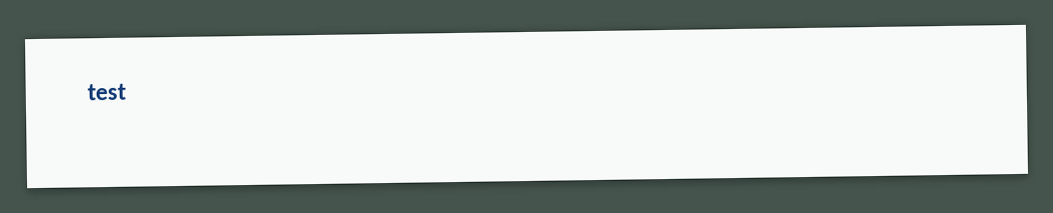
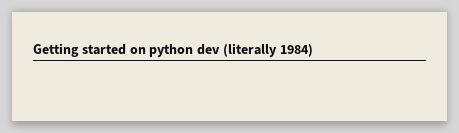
[87,83,126,101] test -> [33,43,313,57] Getting started on python dev (literally 1984)

